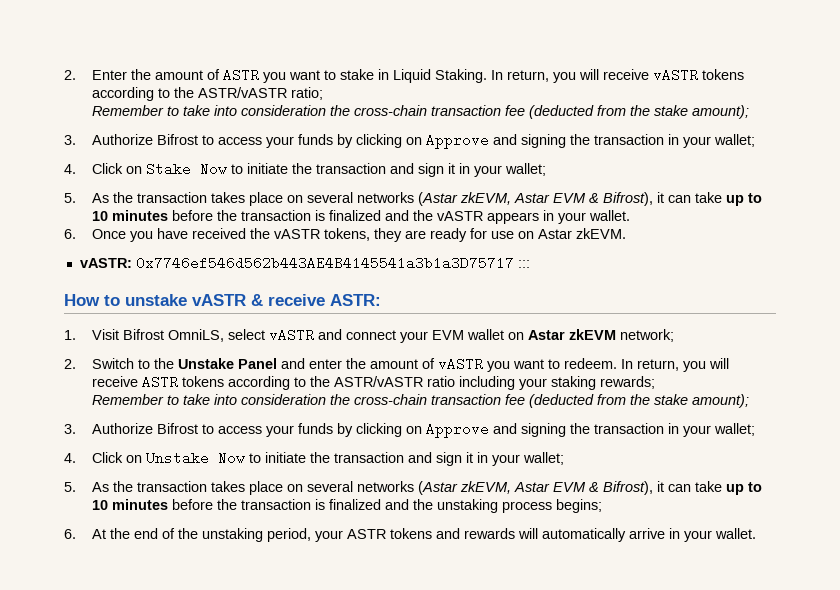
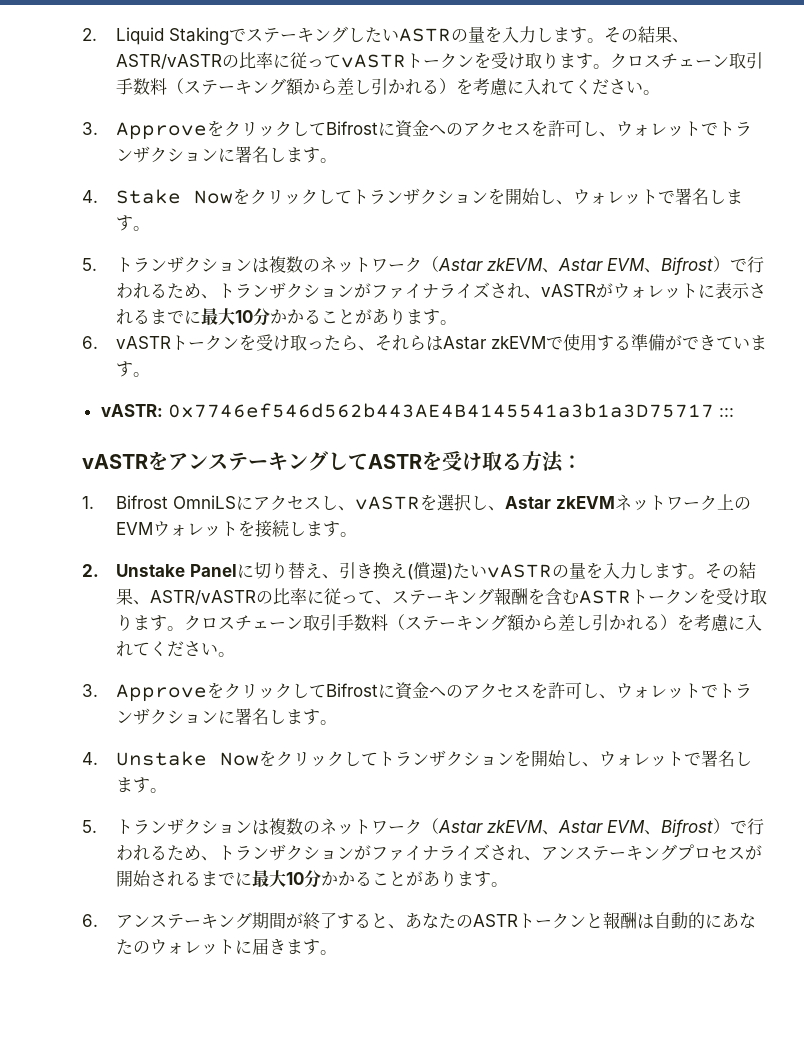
[64,68,745,83] [92,87,324,101] [92,105,750,119] [64,133,756,149] [64,162,547,177] [64,192,763,206] [92,210,631,224] [64,228,627,242] [79,256,530,270] [64,294,381,306] [64,328,675,343] [64,357,730,372] [92,375,656,390] [92,394,750,408] [64,422,756,438] [64,451,565,466] [64,481,763,495] [92,499,603,513] [64,528,757,542] 2. Enter the amount of ASTR you want to stake in Liquid Staking. In return, you will receive vASTR tokens according to the ASTR/vASTR ratio; // Remember to take into consideration the cross-chain transaction fee (deducted from the stake amount); // 3. Authorize Bifrost to access your funds by clicking on Approve and signing the transaction in your wallet; // 4. Click on Stake Now to initiate the transaction and sign it in your wallet; // 5. As the transaction takes place on several networks (Astar zkEVM, Astar EVM & Bifrost), it can take up to 10 minutes before the transaction is finalized and the vASTR appears in your wallet. // 6. Once you have received the vASTR tokens, they are ready for use on Astar zkEVM. // vASTR: 0x7746ef546d562b443AE4B4145541a3b1a3D75717 ::: // How to unstake vASTR & receive ASTR: // 1. Visit Bifrost OmniLS, select vASTR and connect your EVM wallet on Astar zkEVM network; // 2. Switch to the Unstake Panel and enter the amount of vASTR you want to redeem. In return, you will receive ASTR tokens according to the ASTR/vASTR ratio including your staking rewards; // Remember to take into consideration the cross-chain transaction fee (deducted from the stake amount); // 3. Authorize Bifrost to access your funds by clicking on Approve and signing the transaction in your wallet; // 4. Click on Unstake Now to initiate the transaction and sign it in your wallet; // 5. As the transaction takes place on several networks (Astar zkEVM, Astar EVM & Bifrost), it can take up to 10 minutes before the transaction is finalized and the unstaking process begins; // 6. At the end of the unstaking period, your ASTR tokens and rewards will automatically arrive in your wallet. -> [82,26,689,45] [115,52,763,69] [115,78,660,96] [82,120,752,140] [115,146,337,163] [82,188,743,205] [115,215,150,231] [82,256,764,275] [115,282,766,299] [115,308,457,326] [82,334,767,351] [115,361,150,377] [100,403,734,418] [82,451,582,473] [82,494,751,511] [115,520,357,538] [82,562,756,580] [115,588,767,605] [115,614,762,632] [115,641,235,657] [82,682,752,702] [115,708,337,725] [82,750,752,767] [115,777,167,793] [82,818,764,837] [115,844,762,861] [115,870,508,888] [82,912,756,930] [115,938,337,955] 2. Liquid StakingでステーキングしたいASTRの量を入力します。その結果、ASTR/vASTRの比率に従ってvASTRトークンを受け取ります。クロスチェーン取引手数料（ステーキング額から差し引かれる）を考慮に入れてください。 // 3. ApproveをクリックしてBifrostに資金へのアクセスを許可し、ウォレットでトランザクションに署名します。 // 4. Stake Nowをクリックしてトランザクションを開始し、ウォレットで署名します。 // 5.トランザクションは複数のネットワーク（Astar zkEVM、Astar EVM、Bifrost）で行われるため、トランザクションがファイナライズされ、vASTRがウォレットに表示されるまでに最大10分かかることがあります。 // 6. vASTRトークンを受け取ったら、それらはAstar zkEVMで使用する準備ができています。 // vASTR: 0x7746ef546d562b443AE4B4145541a3b1a3D75717 ::: // vASTRをアンステーキングしてASTRを受け取る方法： // 1. Bifrost OmniLSにアクセスし、vASTRを選択し、Astar zkEVMネットワーク上のEVMウォレットを接続します。 // 2. Unstake Panelに切り替え、引き換え(償還)たいvASTRの量を入力します。その結果、ASTR/vASTRの比率に従って、ステーキング報酬を含むASTRトークンを受け取ります。クロスチェーン取引手数料（ステーキング額から差し引かれる）を考慮に入れてください。 // 3. ApproveをクリックしてBifrostに資金へのアクセスを許可し、ウォレットでトランザクションに署名します。 // 4. Unstake Nowをクリックしてトランザクションを開始し、ウォレットで署名します。 // 5.トランザクションは複数のネットワーク（Astar zkEVM、Astar EVM、Bifrost）で行われるため、トランザクションがファイナライズされ、アンステーキングプロセスが開始されるまでに最大10分かかることがあります。 // 6.アンステーキング期間が終了すると、あなたのASTRトークンと報酬は自動的にあなたのウォレットに届きます。

